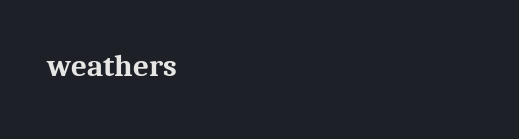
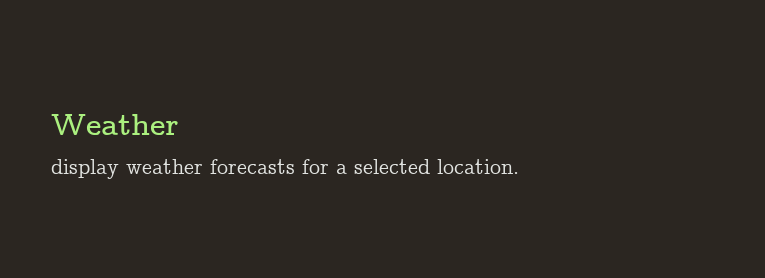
[46,54,177,76] weathers -> [51,114,179,135] [51,159,519,179] Weather // display weather forecasts for a selected location.

